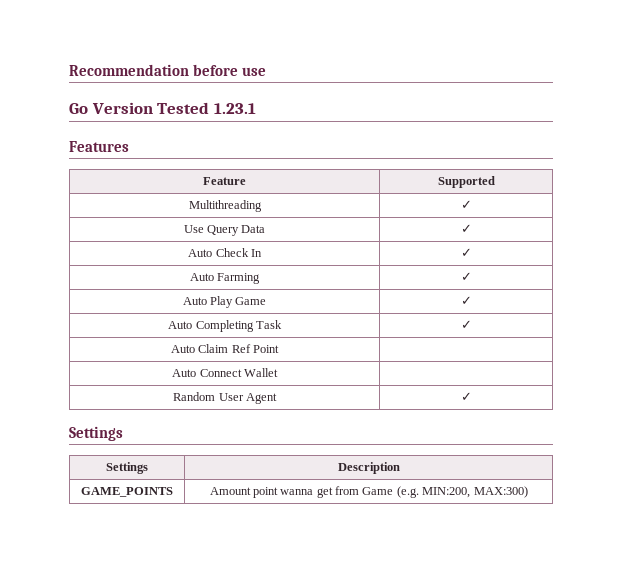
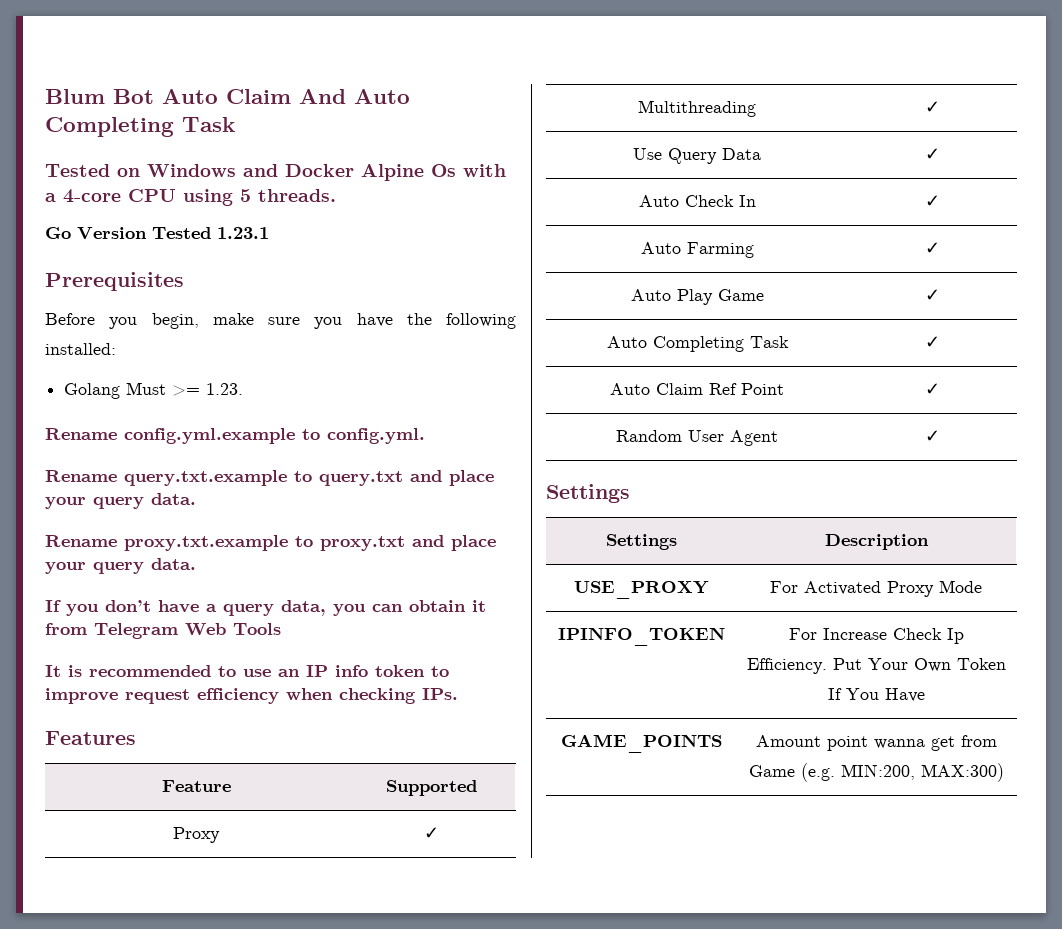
[69,64,267,76] [69,102,256,114] Recommendation before use // Go Version Tested 1.23.1 -> [45,89,410,104] [45,117,235,137] [45,164,506,181] [45,189,336,206] [45,227,269,239] [45,272,184,291] [45,313,516,329] [45,343,116,355] [64,382,244,399] [45,428,425,444] [45,470,494,486] [45,493,196,509] [45,535,496,551] [45,558,196,574] [45,600,486,616] [45,623,281,639] [45,665,449,677] [45,688,458,704] Blum Bot Auto Claim And Auto Completing Task // Tested on Windows and Docker Alpine Os with a 4-core CPU using 5 threads. // Go Version Tested 1.23.1 // Prerequisites // Before you begin, make sure you have the following installed: // Golang Must >= 1.23. // Rename config.yml.example to config.yml. // Rename query.txt.example to query.txt and place your query data. // Rename proxy.txt.example to proxy.txt and place your query data. // If you don’t have a query data, you can obtain it from Telegram Web Tools // It is recommended to use an IP info token to improve request efficiency when checking IPs.
(495, 182) none -> [173,827,220,843] [423,827,439,839] // Proxy | ✓
[172,368,278,377] // Auto Connect Wallet | -> [924,383,940,395] ✓
(400, 468) none -> [573,581,709,599] [770,580,982,597] [557,627,725,646] [788,628,964,644] [746,658,1006,674] [827,688,925,702] // USE_PROXY | For Activated Proxy Mode // IPINFO_TOKEN | For Increase Check Ip Efficiency. Put Your Own Token If You Have

